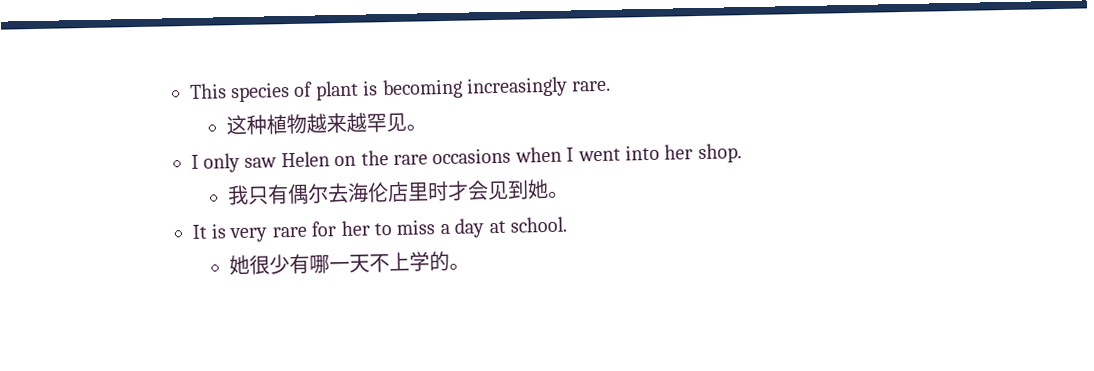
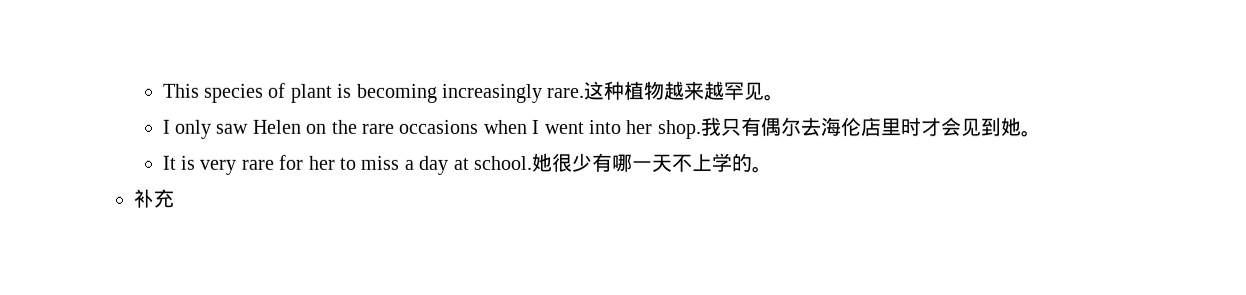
(612, 86) // -> (586, 92) none
(742, 153) // -> (702, 130) none
(567, 224) // -> (533, 162) none
(471, 266) none -> [132,188,174,208] // 补充

